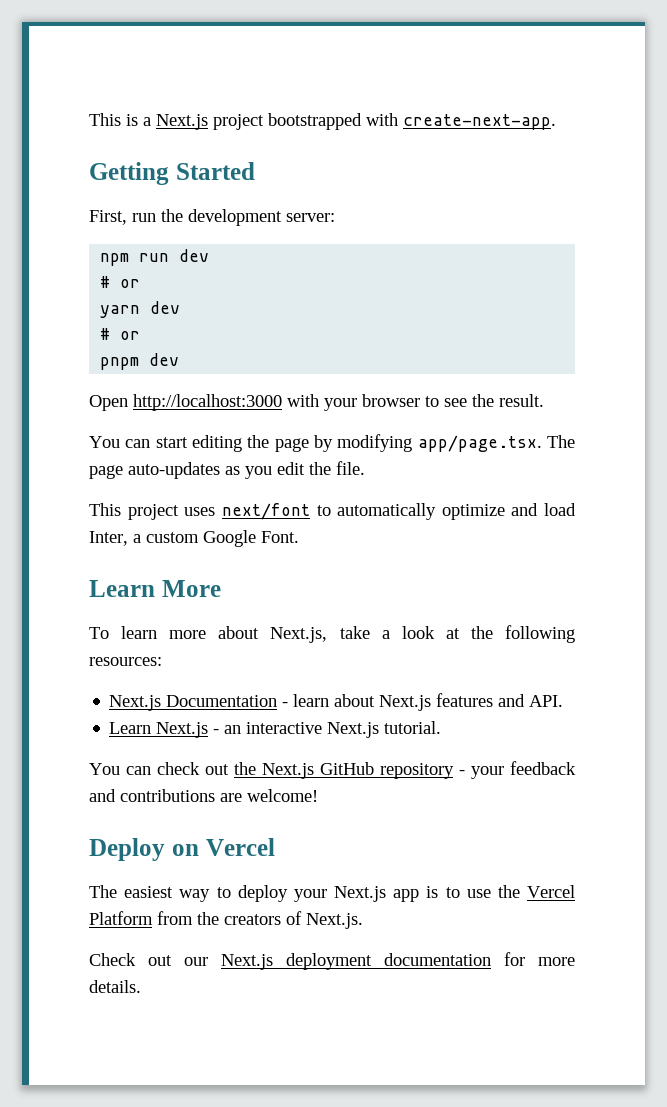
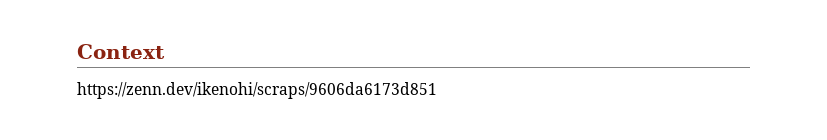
[89,113,556,130] [89,162,255,185] [89,209,335,226] [100,249,210,266] [100,276,141,288] [100,301,181,318] [100,328,141,340] [100,353,180,370] [89,394,544,411] [89,434,575,452] [89,461,365,479] [89,503,576,520] [89,530,299,547] [89,580,221,597] [89,625,576,643] [89,657,162,666] [109,693,564,711] [109,721,442,738] [89,761,576,779] [89,789,318,802] [89,838,275,861] [89,885,576,902] [89,911,363,929] [89,952,575,970] [89,980,141,993] This is a Next.js project bootstrapped with create-next-app. // Getting Started // First, run the development server: // npm run dev // # or // yarn dev // # or // pnpm dev // Open http://localhost:3000 with your browser to see the result. // You can start editing the page by modifying app/page.tsx. The page auto-updates as you edit the file. // This project uses next/font to automatically optimize and load Inter, a custom Google Font. // Learn More // To learn more about Next.js, take a look at the following resources: // Next.js Documentation - learn about Next.js features and API. // Learn Next.js - an interactive Next.js tutorial. // You can check out the Next.js GitHub repository - your feedback and contributions are welcome! // Deploy on Vercel // The easiest way to deploy your Next.js app is to use the Vercel Platform from the creators of Next.js. // Check out our Next.js deployment documentation for more details. -> [77,44,165,59] [77,82,437,99] Context // https://zenn.dev/ikenohi/scraps/9606da6173d851

